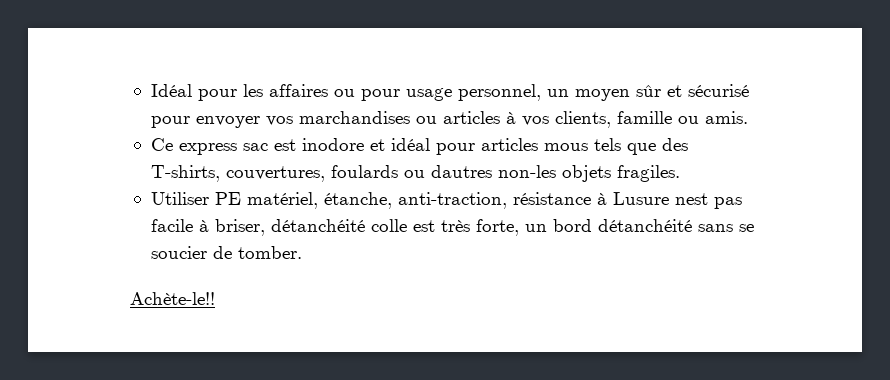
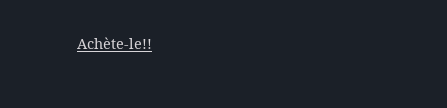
[150,84,749,101] [150,111,748,128] [150,138,688,155] [150,165,680,182] [150,192,742,209] [150,219,754,236] [150,246,302,259] Idéal pour les affaires ou pour usage personnel, un moyen sûr et sécurisé pour envoyer vos marchandises ou articles à vos clients, famille ou amis. // Ce express sac est inodore et idéal pour articles mous tels que des T-shirts, couvertures, foulards ou dautres non-les objets fragiles. // Utiliser PE matériel, étanche, anti-traction, résistance à Lusure nest pas facile à briser, détanchéité colle est très forte, un bord détanchéité sans se soucier de tomber. // -> (77, 43) none

